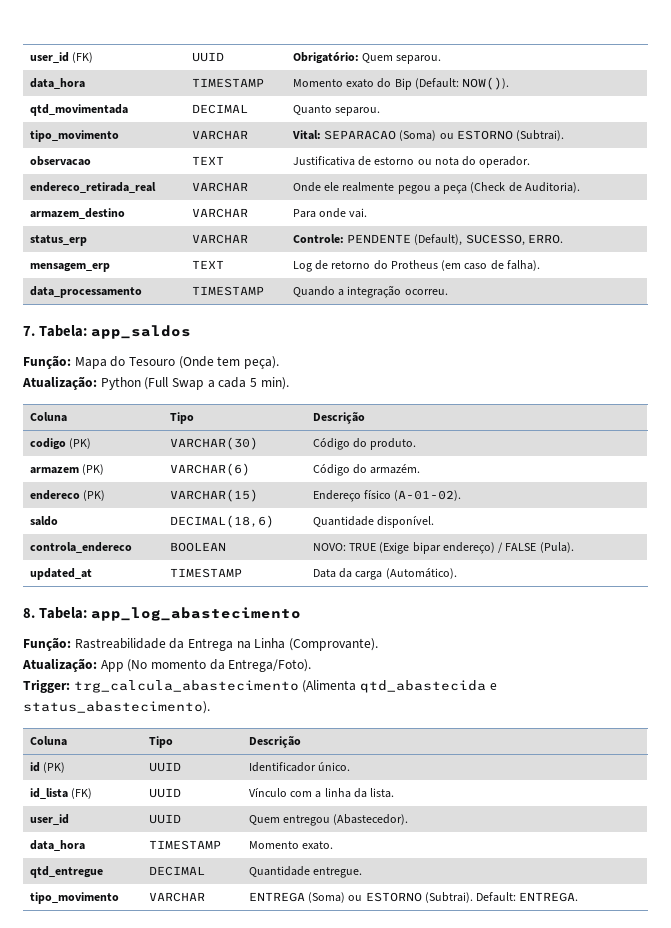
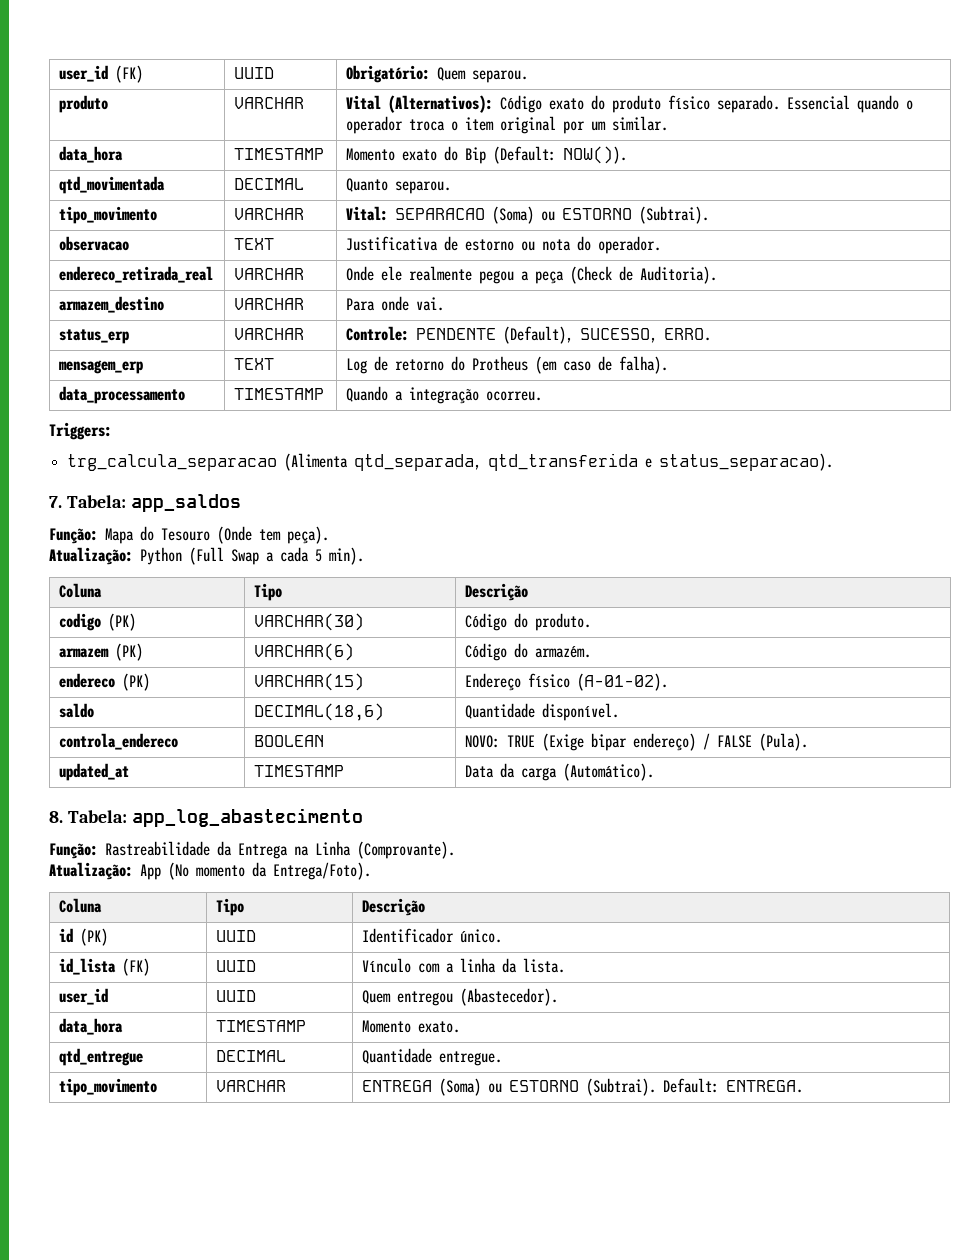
(442, 59) none -> [59,95,109,113] [234,97,305,109] [346,95,914,113] [346,116,669,134] // produto | VARCHAR | Vital (Alternativos): Código exato do produto físico separado. Essencial quando o operador troca o item original por um similar.
(448, 292) none -> [49,422,112,440] [67,453,834,471] // Triggers: // trg_calcula_separacao (Alimenta qtd_separada, qtd_transferida e status_separacao).
[23,679,497,693] [23,701,210,714] // Trigger: trg_calcula_abastecimento (Alimenta qtd_abastecida e status_abastecimento). -> (371, 871) none

